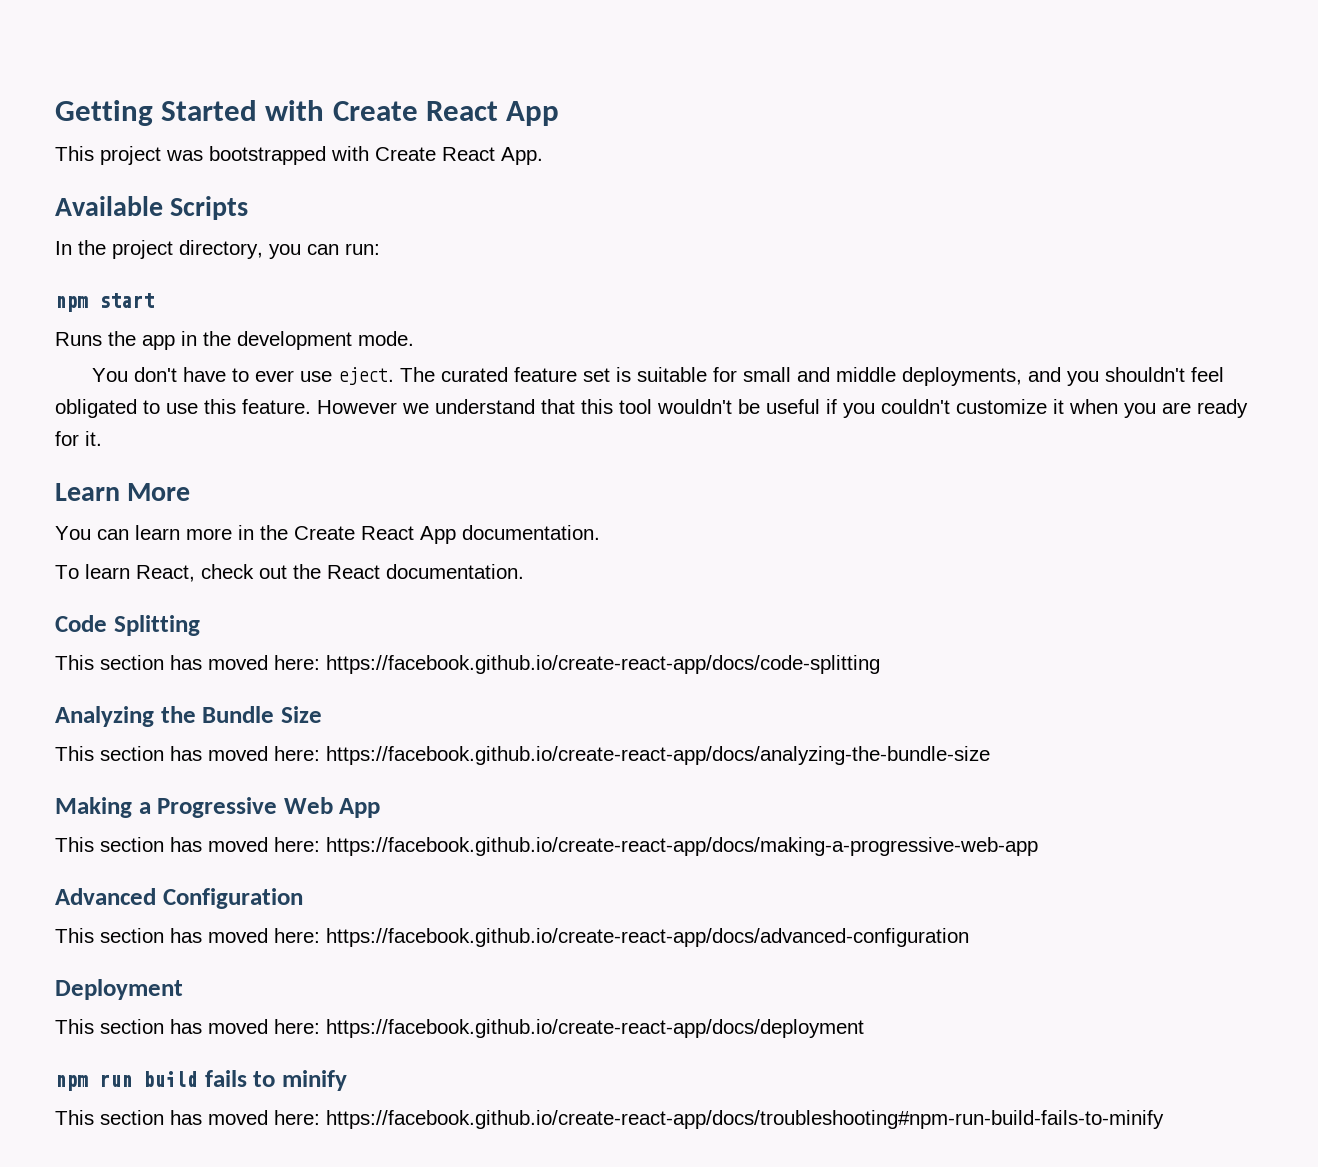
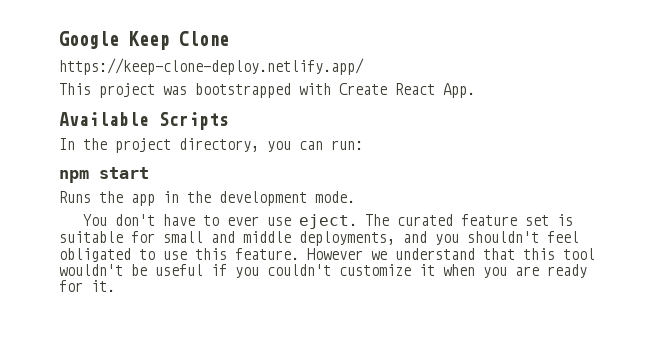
[55,100,560,126] Getting Started with Create React App -> [59,31,229,50] [59,58,364,75] Google Keep Clone // https://keep-clone-deploy.netlify.app/
[55,483,191,501] [55,525,600,544] [55,564,524,582] [55,615,200,636] [55,655,880,674] [55,706,322,727] [55,746,990,765] [55,797,381,818] [55,837,1038,856] [55,888,303,909] [55,928,969,947] [55,979,183,1000] [55,1019,864,1038] [55,1070,347,1091] [55,1110,1164,1129] // Learn More // You can learn more in the Create React App documentation. // To learn React, check out the React documentation. // Code Splitting // This section has moved here: https://facebook.github.io/create-react-app/docs/code-splitting // Analyzing the Bundle Size // This section has moved here: https://facebook.github.io/create-react-app/docs/analyzing-the-bundle-size // Making a Progressive Web App // This section has moved here: https://facebook.github.io/create-react-app/docs/making-a-progressive-web-app // Advanced Configuration // This section has moved here: https://facebook.github.io/create-react-app/docs/advanced-configuration // Deployment // This section has moved here: https://facebook.github.io/create-react-app/docs/deployment // npm run build fails to minify // This section has moved here: https://facebook.github.io/create-react-app/docs/troubleshooting#npm-run-build-fails-to-minify -> (115, 286) none

